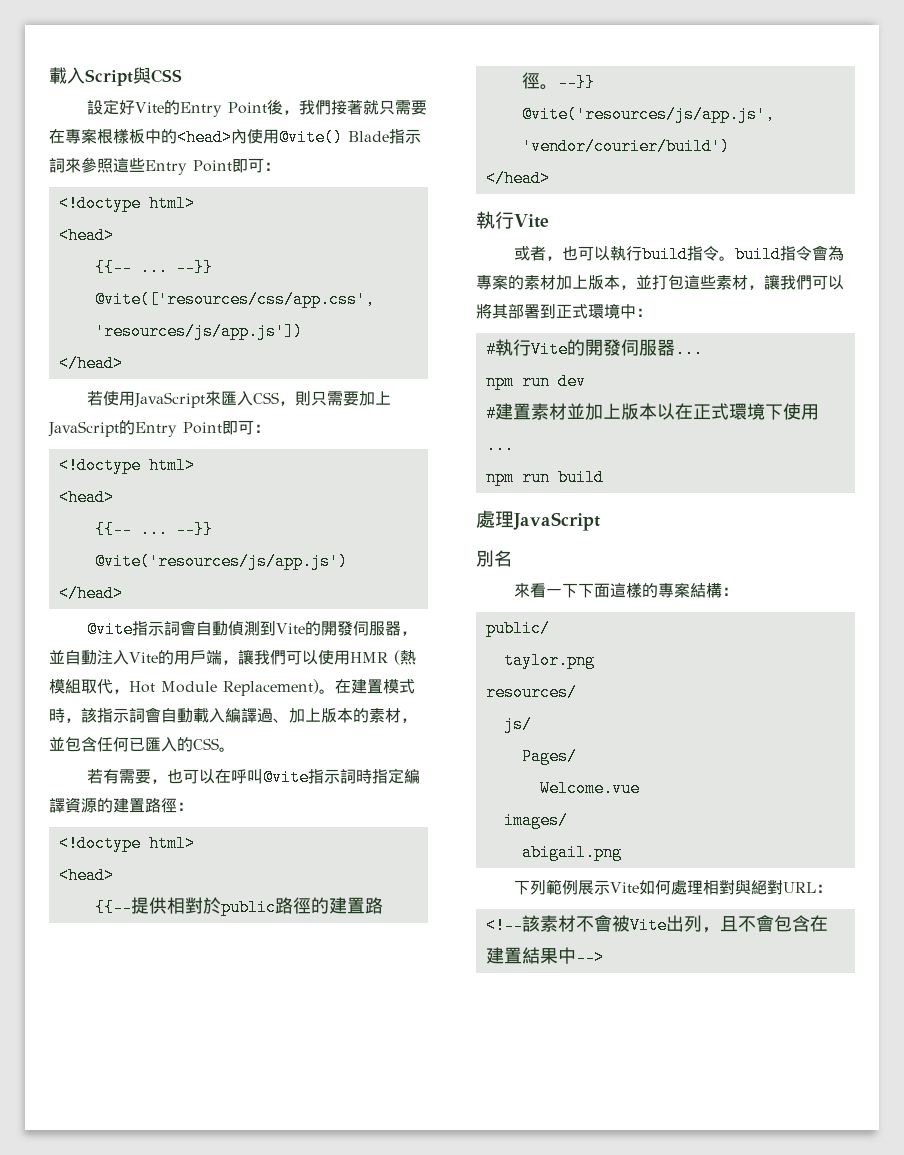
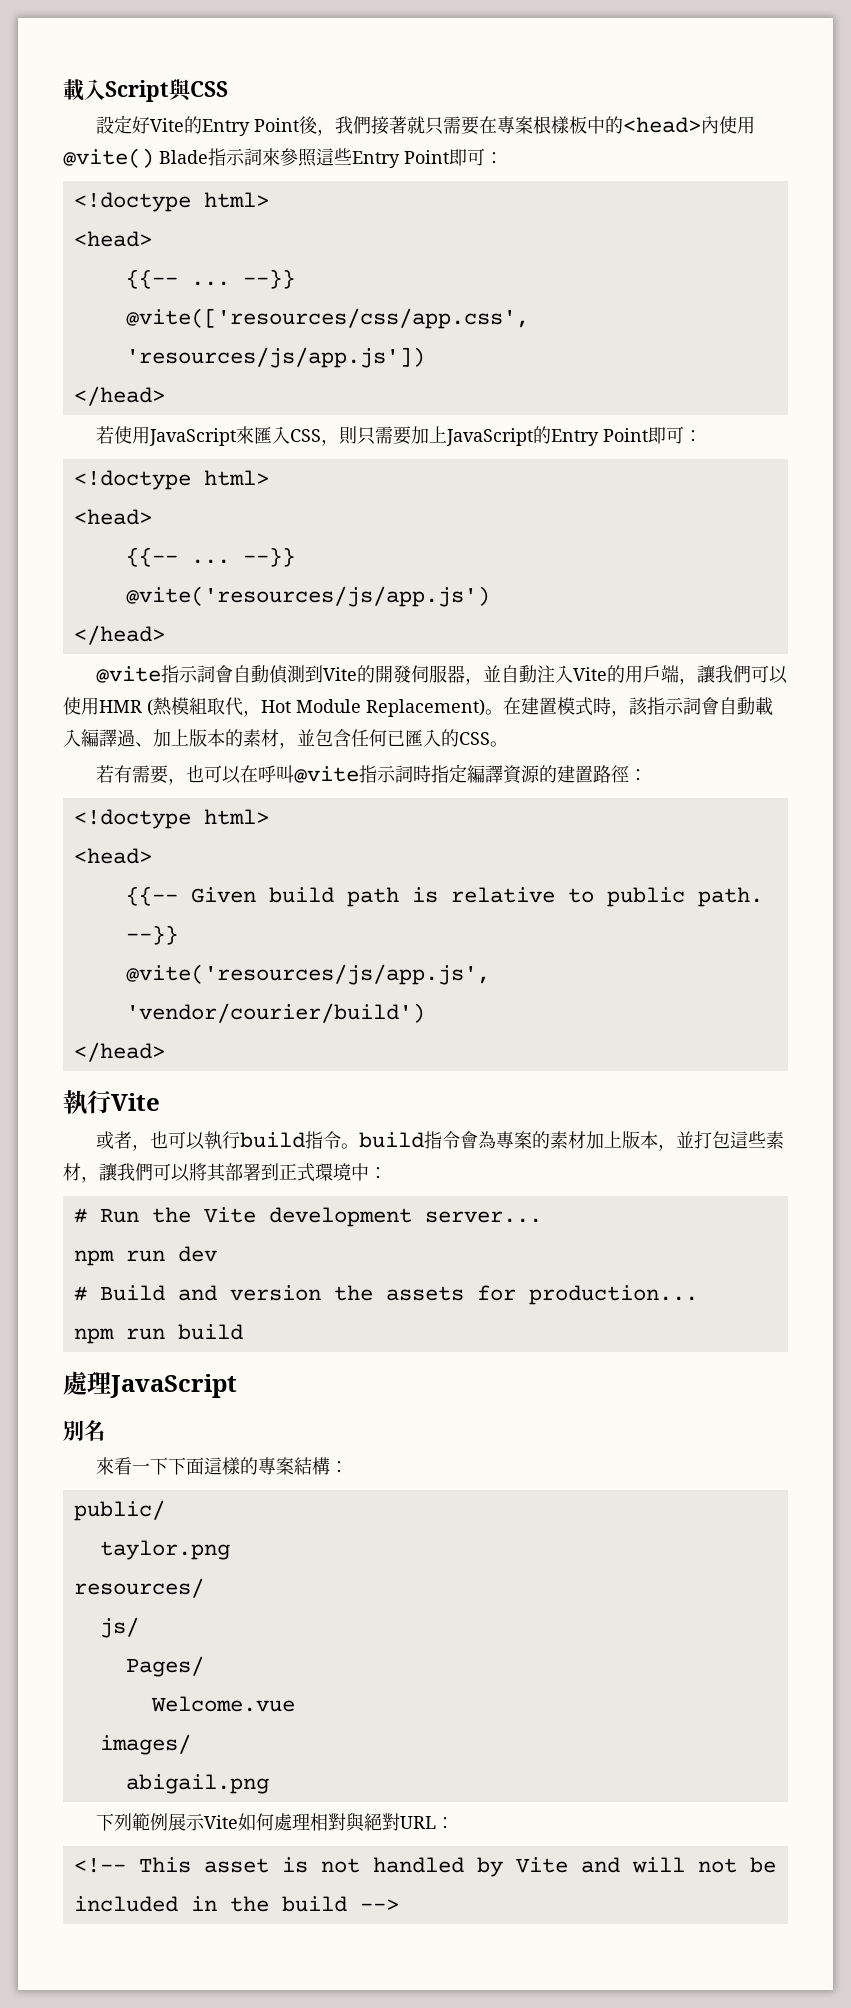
[130,897,383,916] [521,72,558,90] 提供相對於public路徑的建置路徑。 -> [190,887,763,907] Given build path is relative to public path.
[494,339,703,358] [485,373,586,390] [485,403,819,422] [485,437,514,454] 執行Vite的開發伺服器... // npm run dev // #建置素材並加上版本以在正式環境下使用... -> [99,1207,542,1227] [73,1246,217,1266] [73,1285,698,1305] Run the Vite development server... // npm run dev // # Build and version the assets for production...
[521,915,828,934] [485,947,576,964] 該素材不會被Vite出列，且不會包含在建置結果中 -> [138,1857,776,1877] [73,1896,347,1912] This asset is not handled by Vite and will not be included in the build

